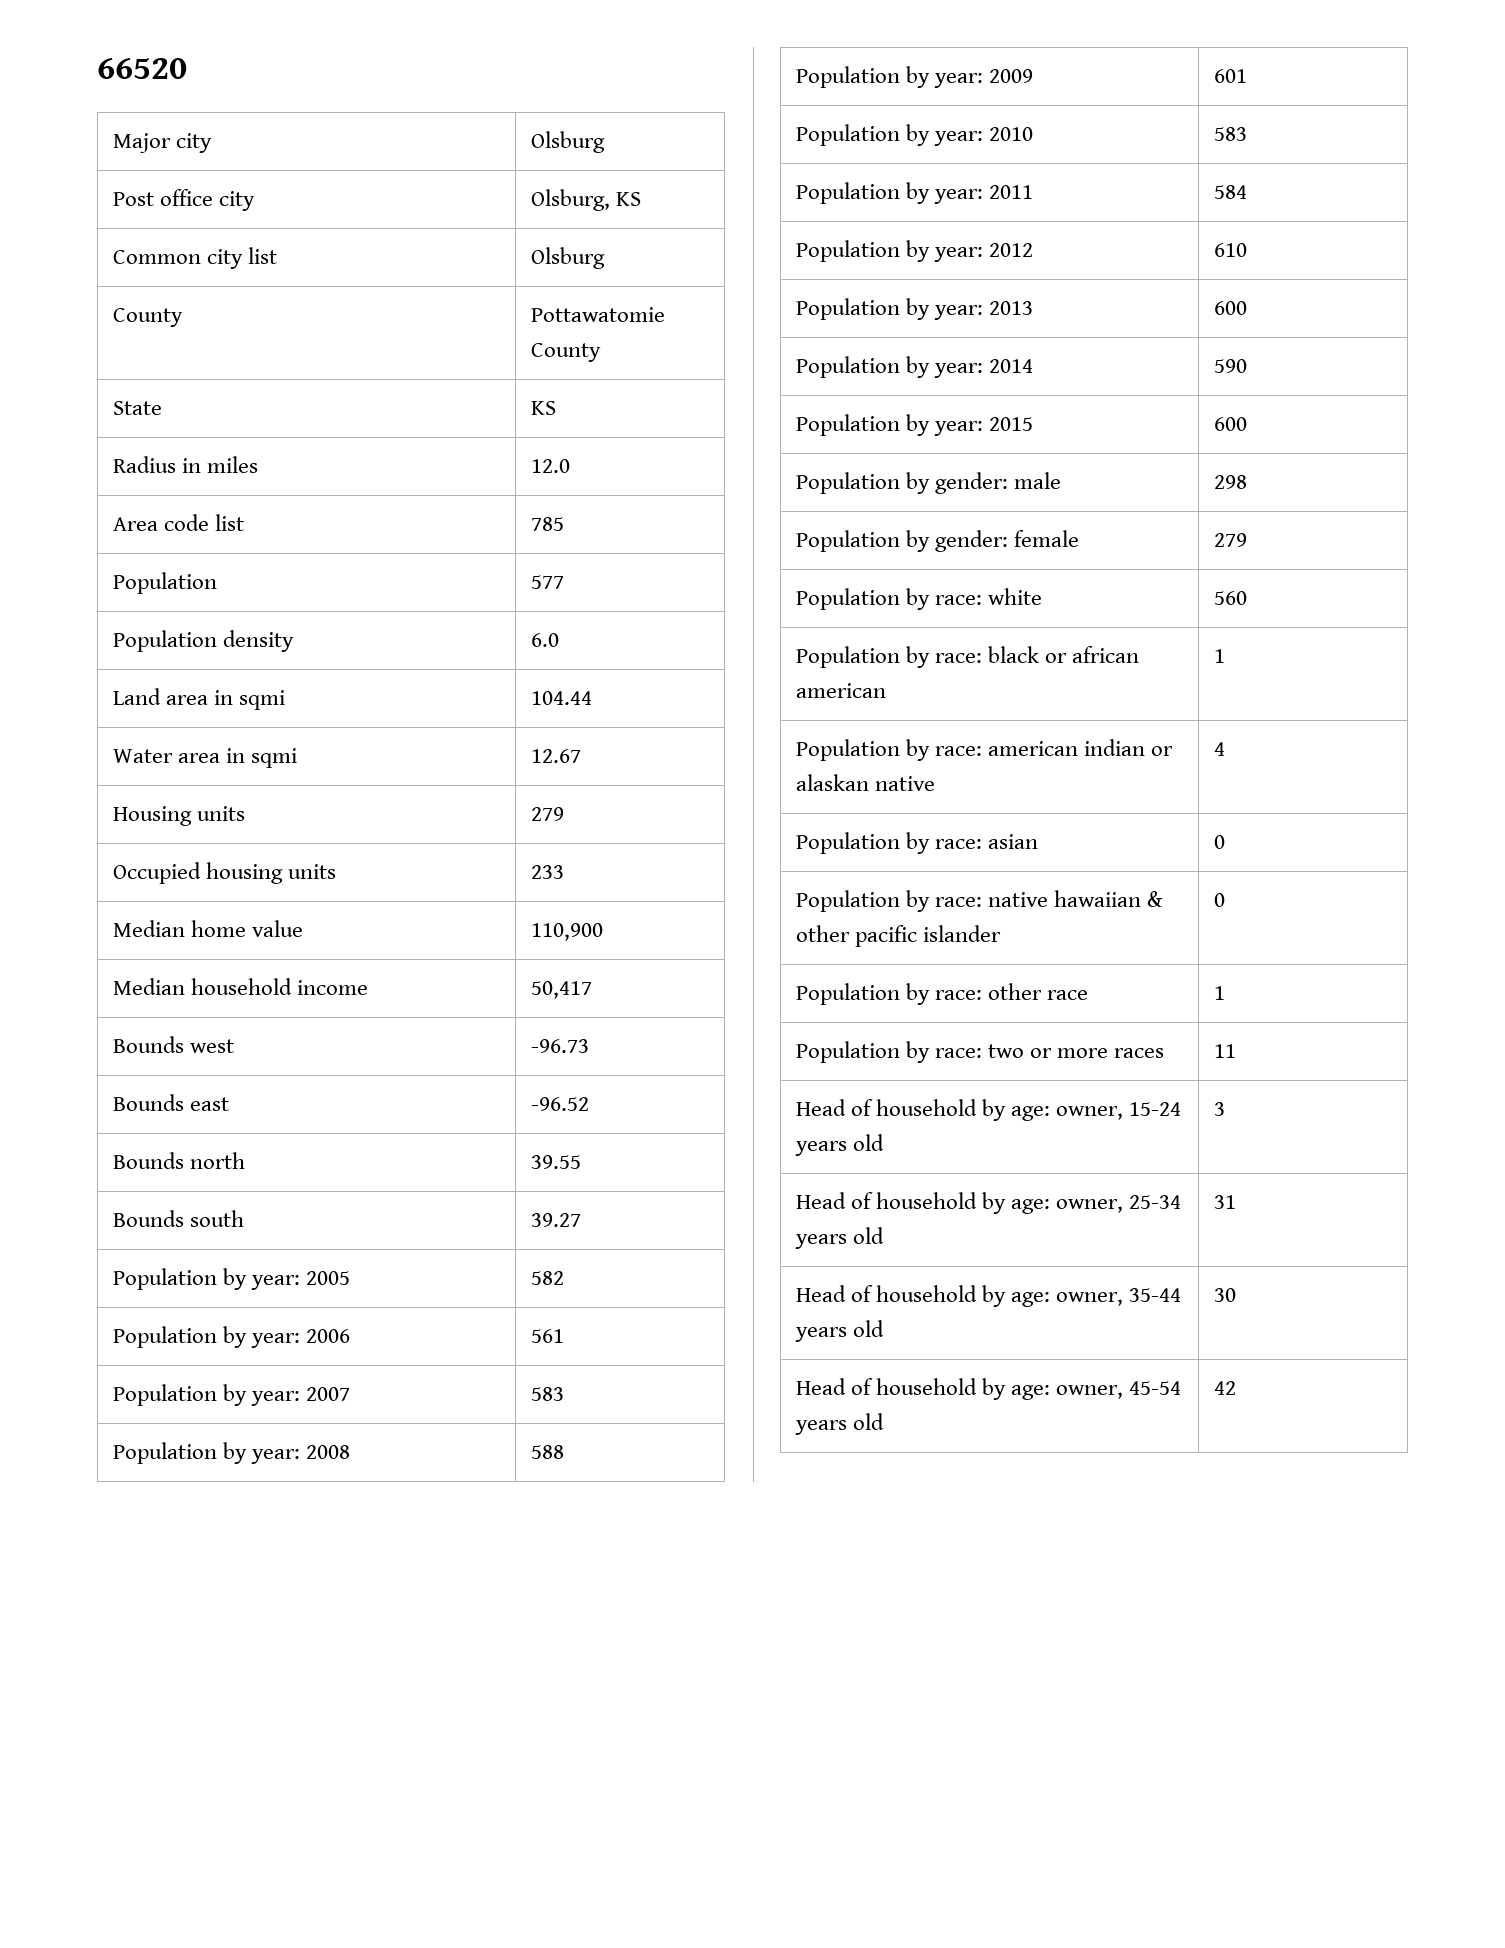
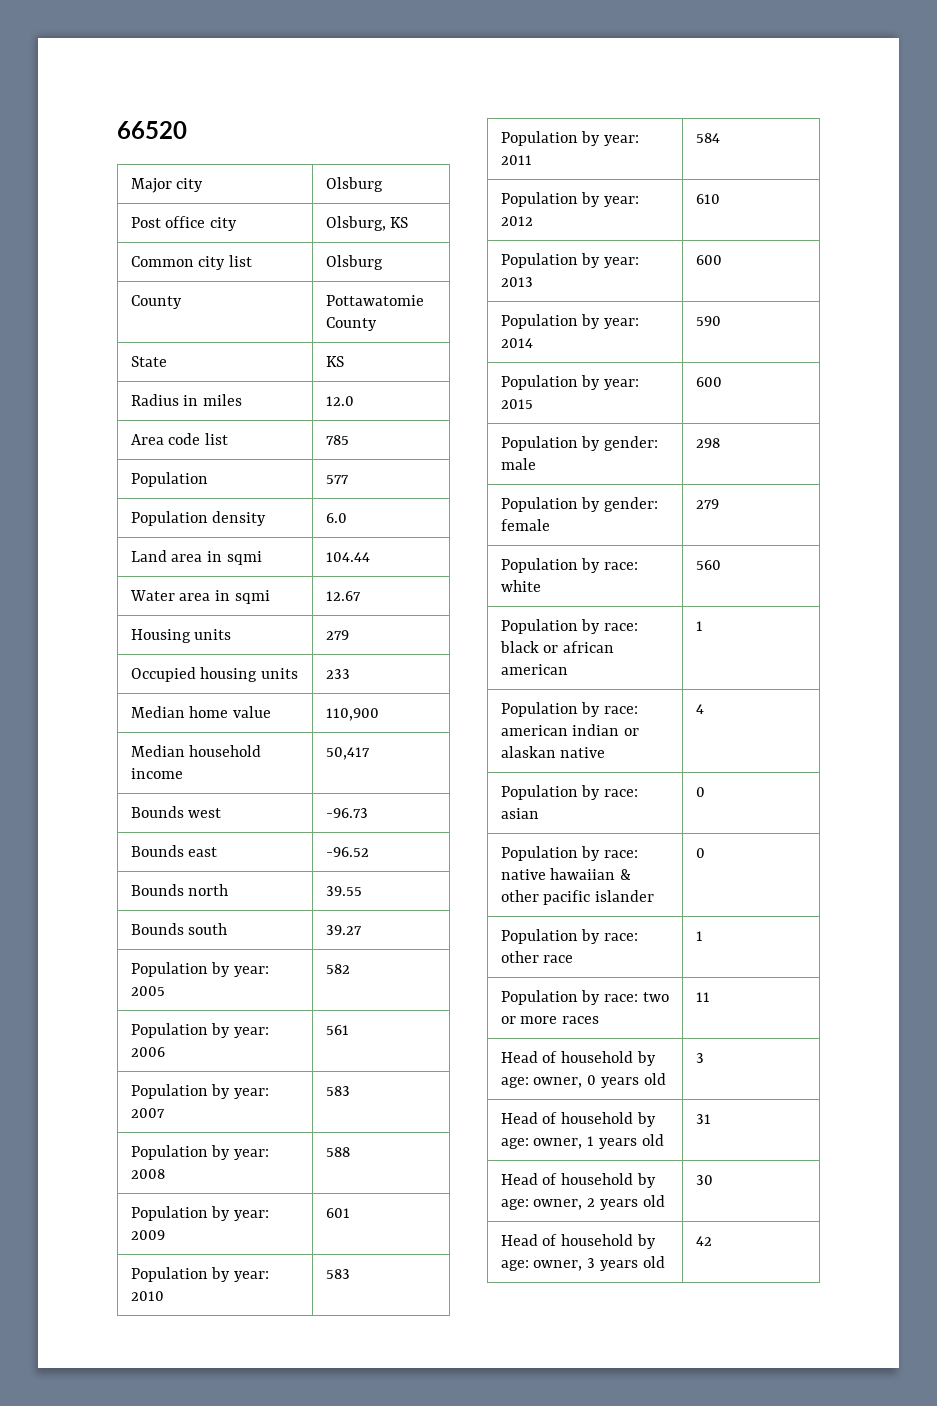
[1129,1102,1182,1116] 15-24 -> [587,1075,597,1085] 0
[1129,1195,1182,1209] 25-34 -> [587,1136,595,1146] 1
[1129,1288,1182,1302] 35-44 -> [587,1198,596,1207] 2
[1129,1381,1182,1395] 45-54 -> [587,1258,596,1268] 3

